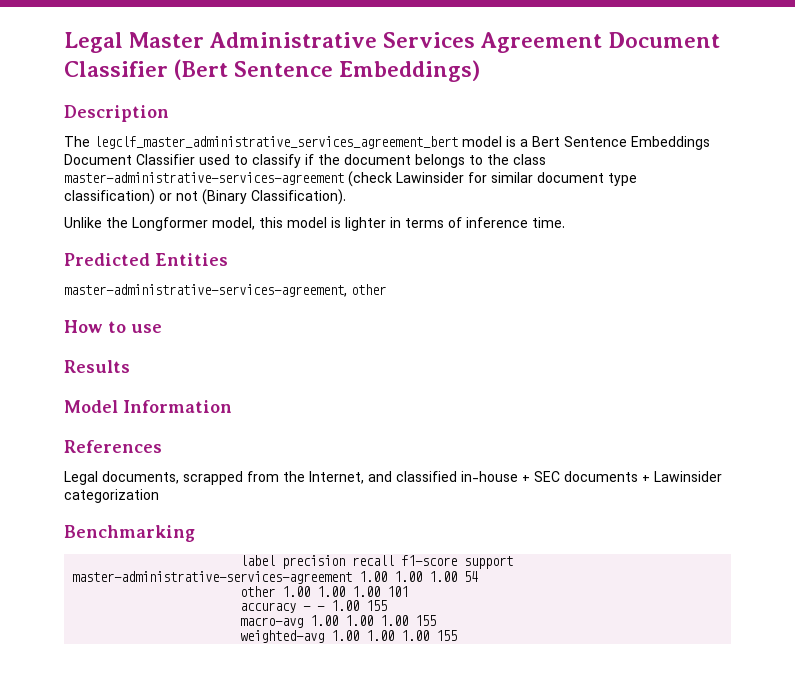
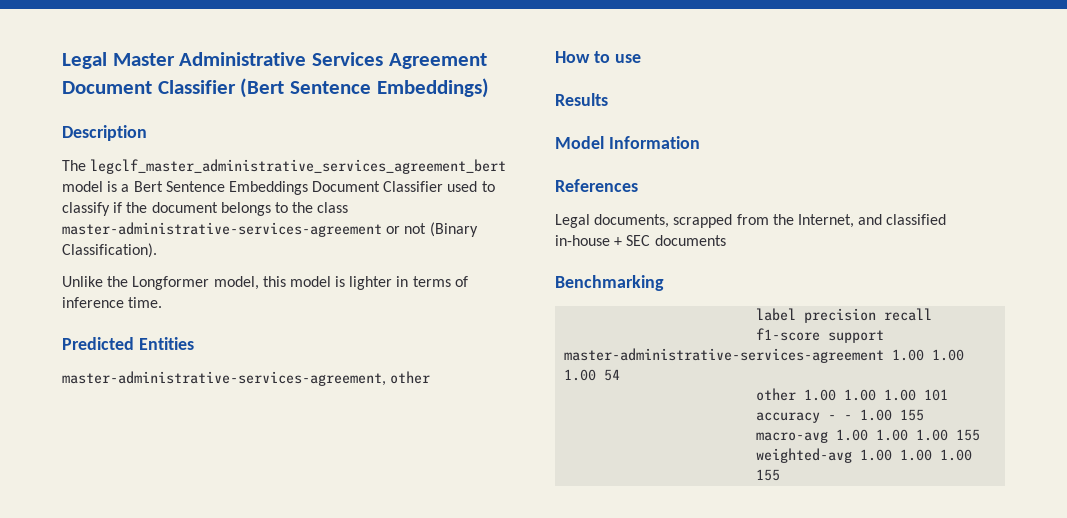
[348,171,637,187] [64,189,155,205] (check Lawinsider for similar document type classification) -> (382, 229) none
[642,471,722,482] [64,489,159,503] + Lawinsider categorization -> (726, 240) none

